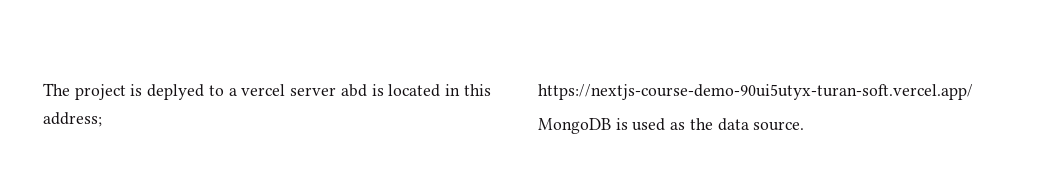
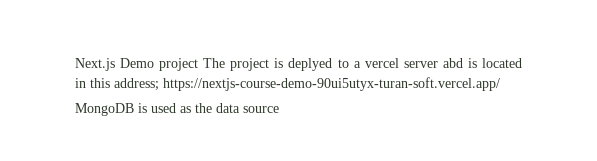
(43, 89) none -> [75,58,199,71] Next.js Demo project
[753,121,805,131] source. -> [243,106,279,113] source

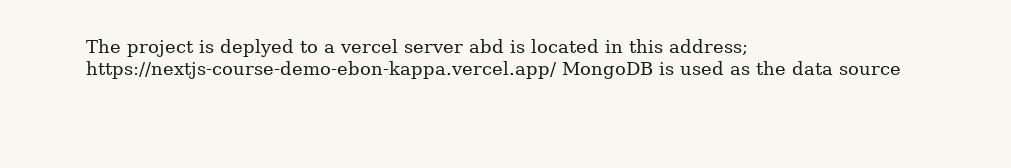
[75,58,199,71] Next.js Demo project -> (86, 46) none
[163,77,500,91] https://nextjs-course-demo-90ui5utyx-turan-soft.vercel.app/ // -> [86,61,557,79] https://nextjs-course-demo-ebon-kappa.vercel.app/

